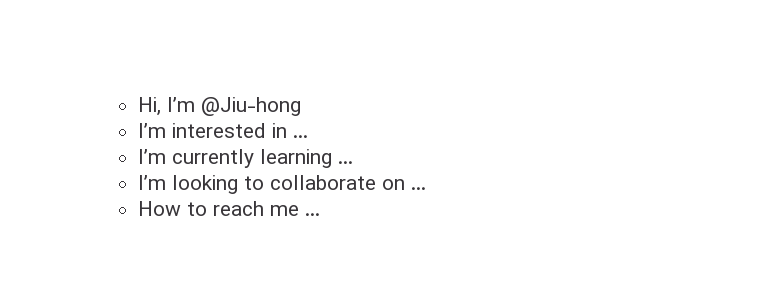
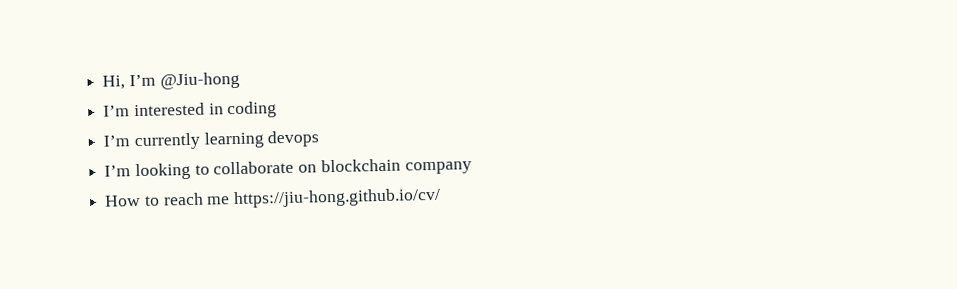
[293,135,309,138] ... -> [227,101,278,119] coding
[338,161,354,164] ... -> [267,130,321,148] devops
[411,187,427,190] ... -> [320,158,472,175] blockchain company
[305,213,321,216] ... -> [233,187,442,209] https://jiu-hong.github.io/cv/

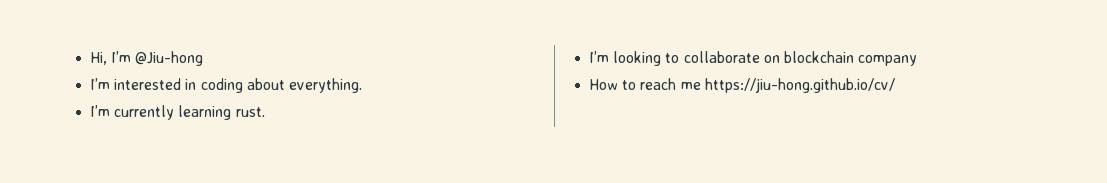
(278, 110) none -> [246,78,362,93] about everything.
[267,130,321,148] devops -> [235,107,265,117] rust.

